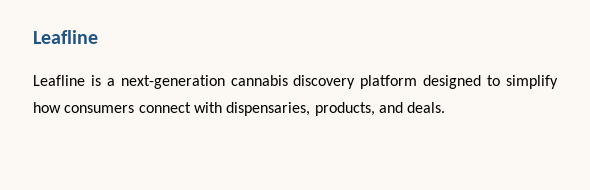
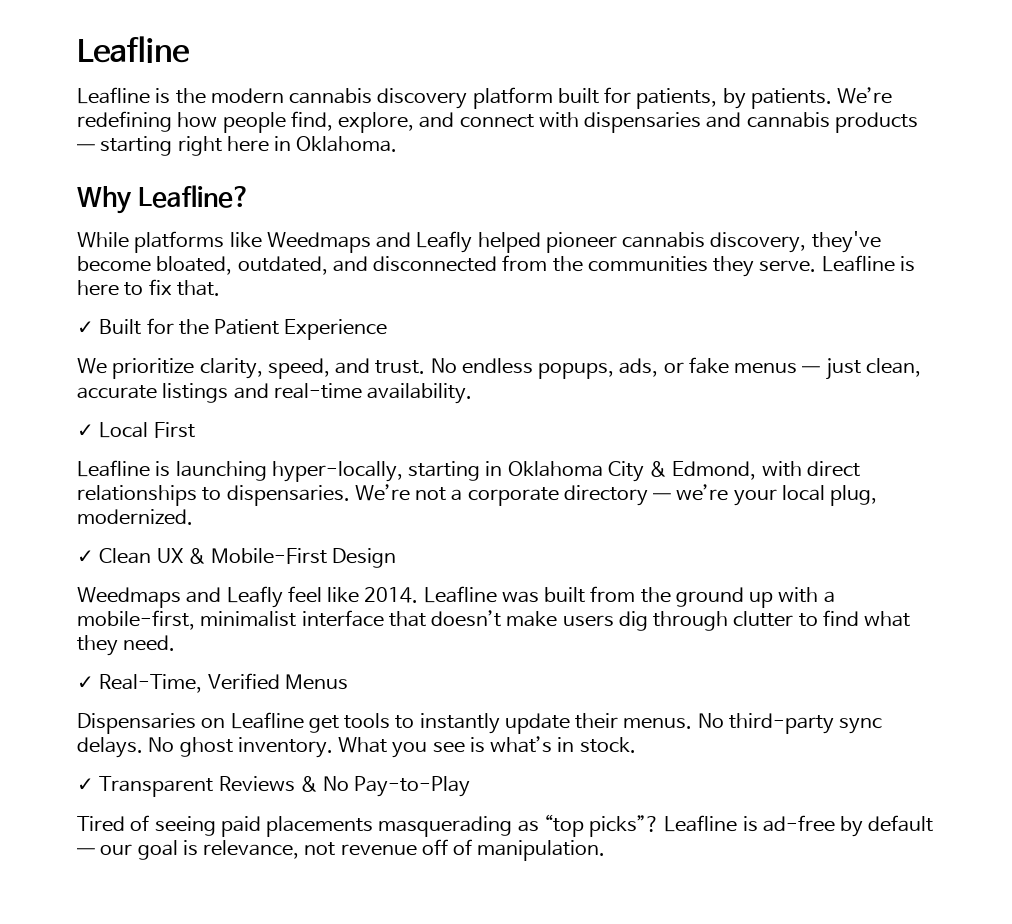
[106,75,225,89] a next-generation -> [175,88,284,104] the modern
[423,75,559,89] [33,102,446,116] designed to simplify how consumers connect with dispensaries, products, and deals. -> [557,87,893,109] [77,111,918,133] [77,136,398,156] [77,185,251,214] [77,231,881,253] [77,255,915,277] [77,279,220,296] [77,318,388,340] [77,357,921,380] [77,383,473,404] [77,422,195,438] [77,460,860,482] [77,484,878,506] [77,509,193,525] [77,548,397,568] [77,586,835,608] [77,610,911,631] [77,635,176,656] [77,673,348,693] [77,712,883,734] [77,736,636,758] [77,776,471,797] [77,814,934,837] [77,839,606,861] built for patients, by patients. We’re redefining how people find, explore, and connect with dispensaries and cannabis products — starting right here in Oklahoma. // Why Leafline? // While platforms like Weedmaps and Leafly helped pioneer cannabis discovery, they've become bloated, outdated, and disconnected from the communities they serve. Leafline is here to fix that. // ✓ Built for the Patient Experience // We prioritize clarity, speed, and trust. No endless popups, ads, or fake menus — just clean, accurate listings and real-time availability. // ✓ Local First // Leafline is launching hyper-locally, starting in Oklahoma City & Edmond, with direct relationships to dispensaries. We’re not a corporate directory — we’re your local plug, modernized. // ✓ Clean UX & Mobile-First Design // Weedmaps and Leafly feel like 2014. Leafline was built from the ground up with a mobile-first, minimalist interface that doesn’t make users dig through clutter to find what they need. // ✓ Real-Time, Verified Menus // Dispensaries on Leafline get tools to instantly update their menus. No third-party sync delays. No ghost inventory. What you see is what’s in stock. // ✓ Transparent Reviews & No Pay-to-Play // Tired of seeing paid placements masquerading as “top picks”? Leafline is ad-free by default — our goal is relevance, not revenue off of manipulation.

